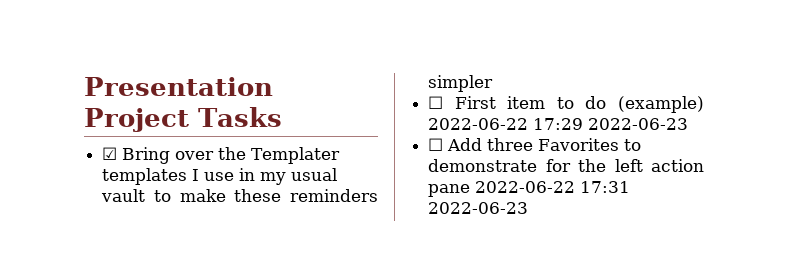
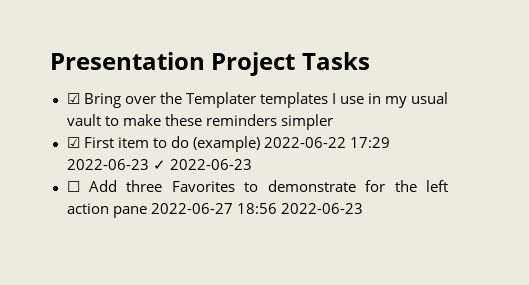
[428,96,444,109] ☐ -> [66,137,80,148] ☑
(689, 124) none -> [152,159,252,170] ✓ 2022-06-23
[475,181,631,193] 2022-06-22 17:31 -> [150,203,277,214] 2022-06-27 18:56

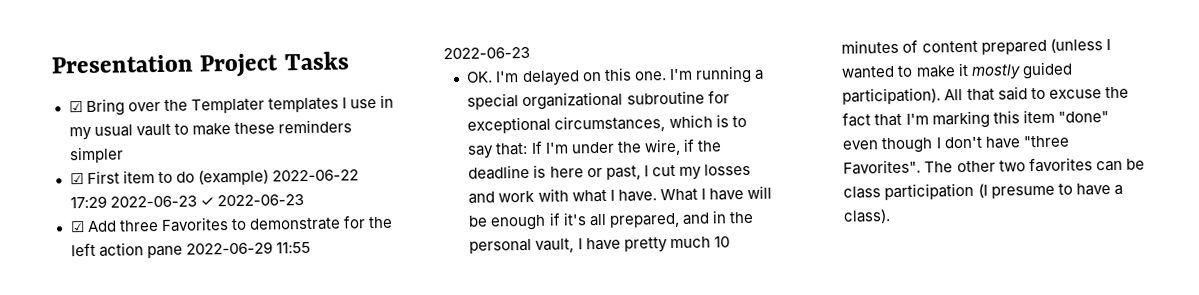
[66,181,80,192] ☐ -> [69,221,85,233] ☑
[150,203,363,214] 2022-06-27 18:56 2022-06-23 -> [185,241,311,255] [442,46,530,60] [466,65,764,87] [467,90,730,111] [467,114,747,134] [467,138,722,159] [468,163,751,180] [468,185,772,204] [468,210,754,231] [469,236,730,254] [841,38,1111,55] [841,61,1073,80] [842,86,1129,105] [842,109,1109,129] [842,135,1070,154] [843,157,1145,175] [843,182,1123,201] [843,209,892,224] 2022-06-29 11:55 2022-06-23 // OK. I'm delayed on this one. I'm running a special organizational subroutine for exceptional circumstances, which is to say that: If I'm under the wire, if the deadline is here or past, I cut my losses and work with what I have. What I have will be enough if it's all prepared, and in the personal vault, I have pretty much 10 minutes of content prepared (unless I wanted to make it mostly guided participation). All that said to excuse the fact that I'm marking this item "done" even though I don't have "three Favorites". The other two favorites can be class participation (I presume to have a class).

